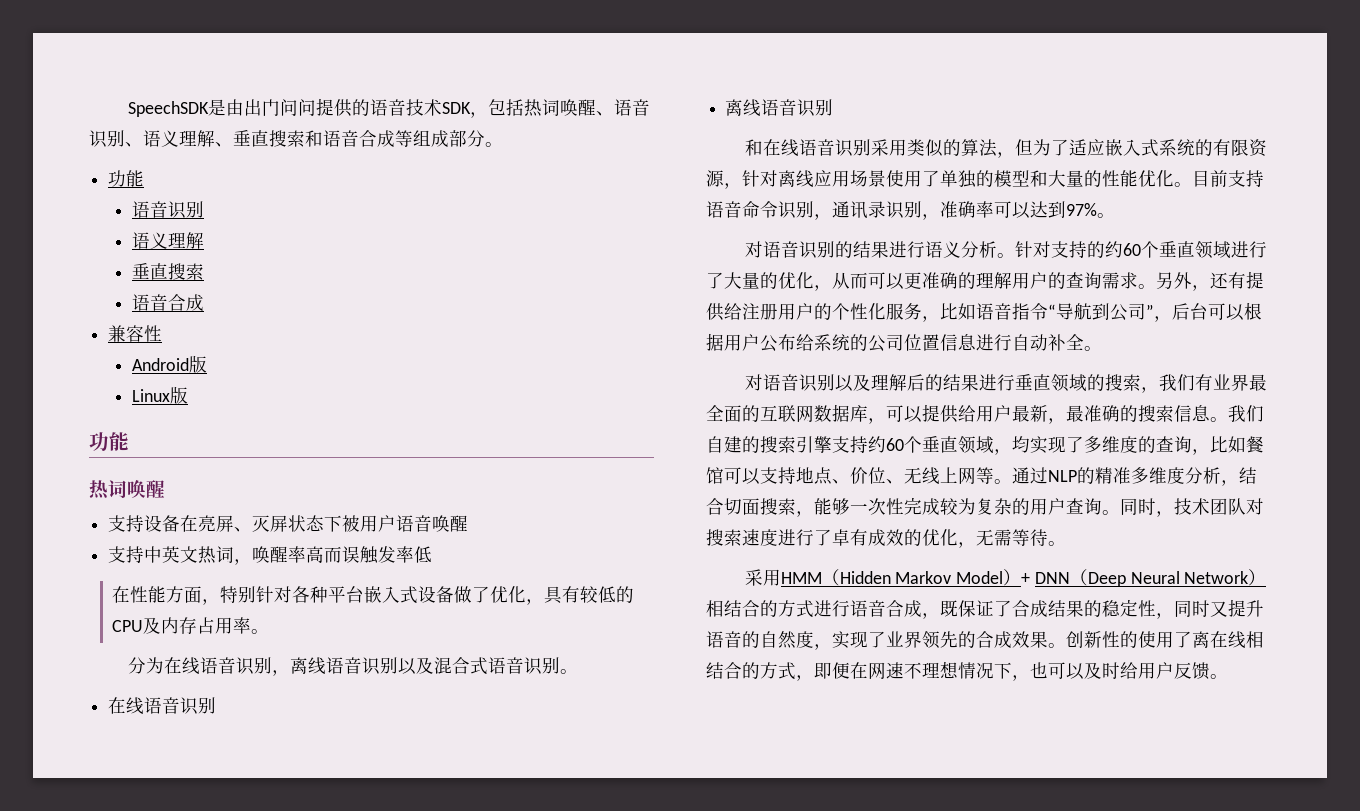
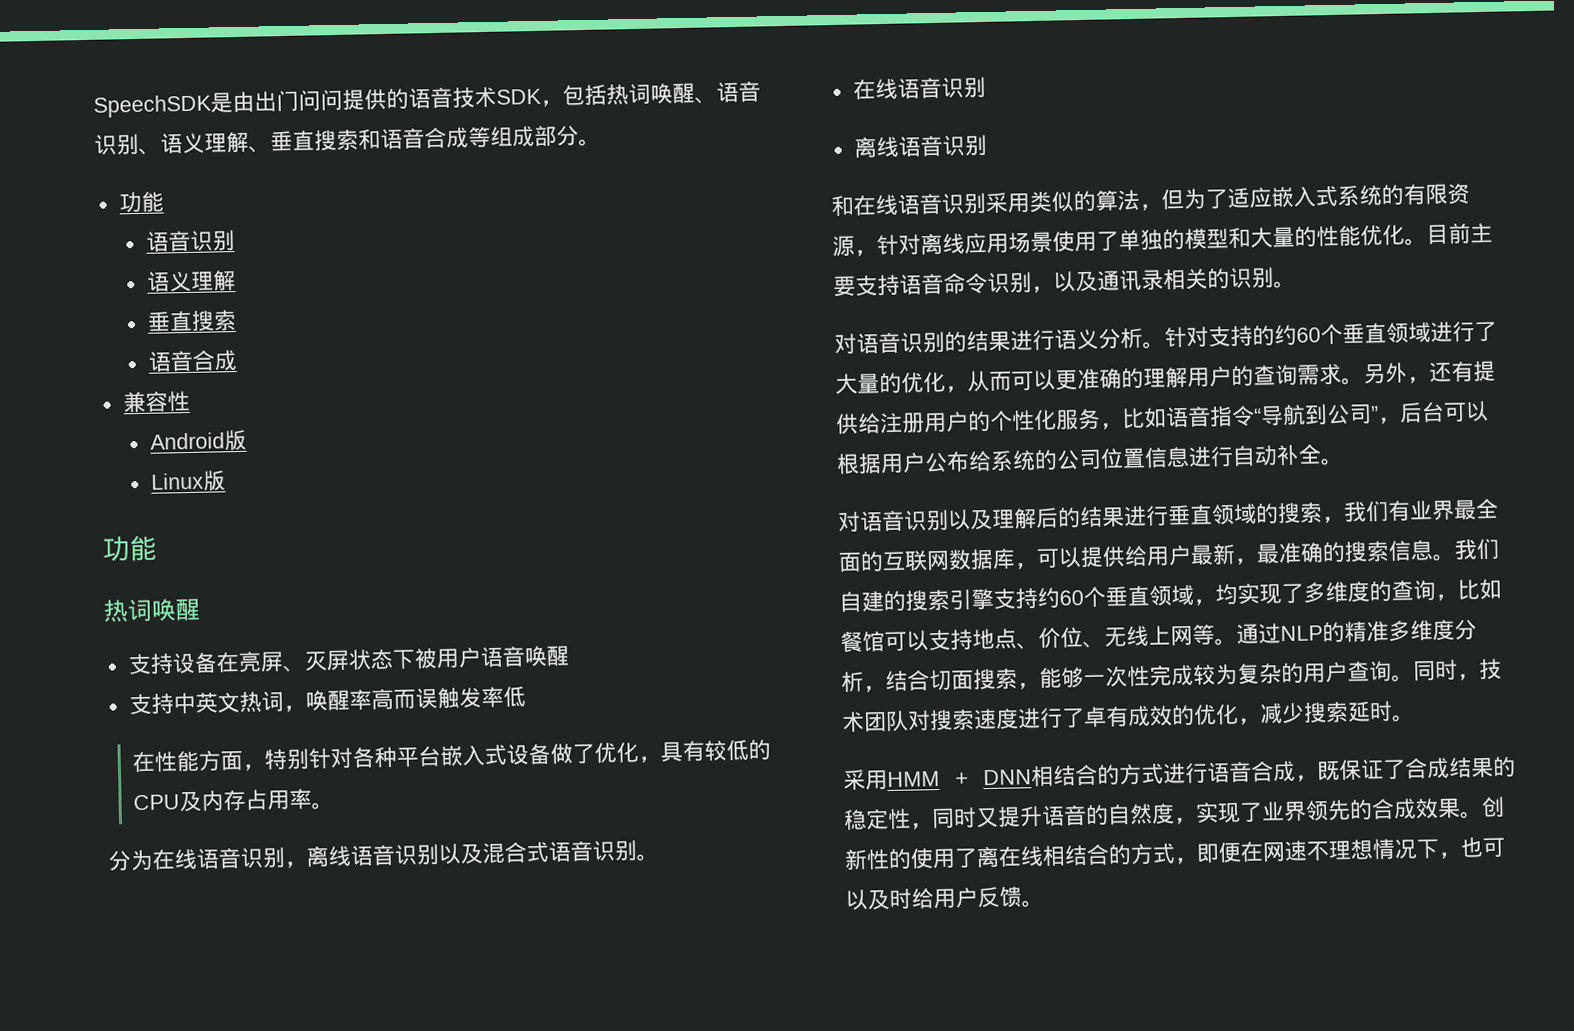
(1228, 178) none -> [1470,222,1493,244] [833,275,856,298] 主要
[832,201,1097,220] 通讯录识别，准确率可以达到97% -> [1053,267,1274,293] 以及通讯录相关的识别
[976,529,1048,546] 无需等待 -> [1259,700,1393,724] 减少搜索延时
[821,569,1267,587] （Hidden Markov Model）+ DNN（Deep Neural Network） -> [954,769,1032,786] + DNN

